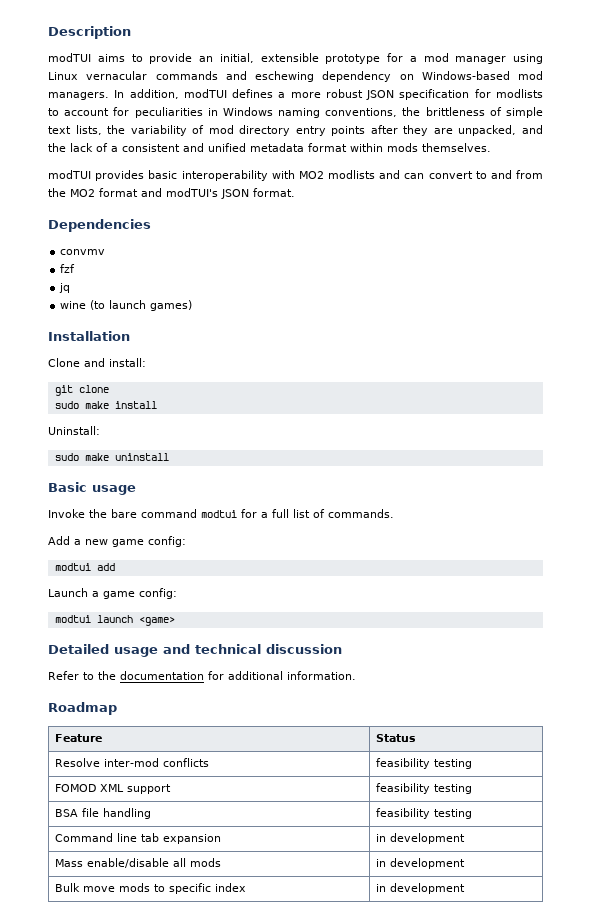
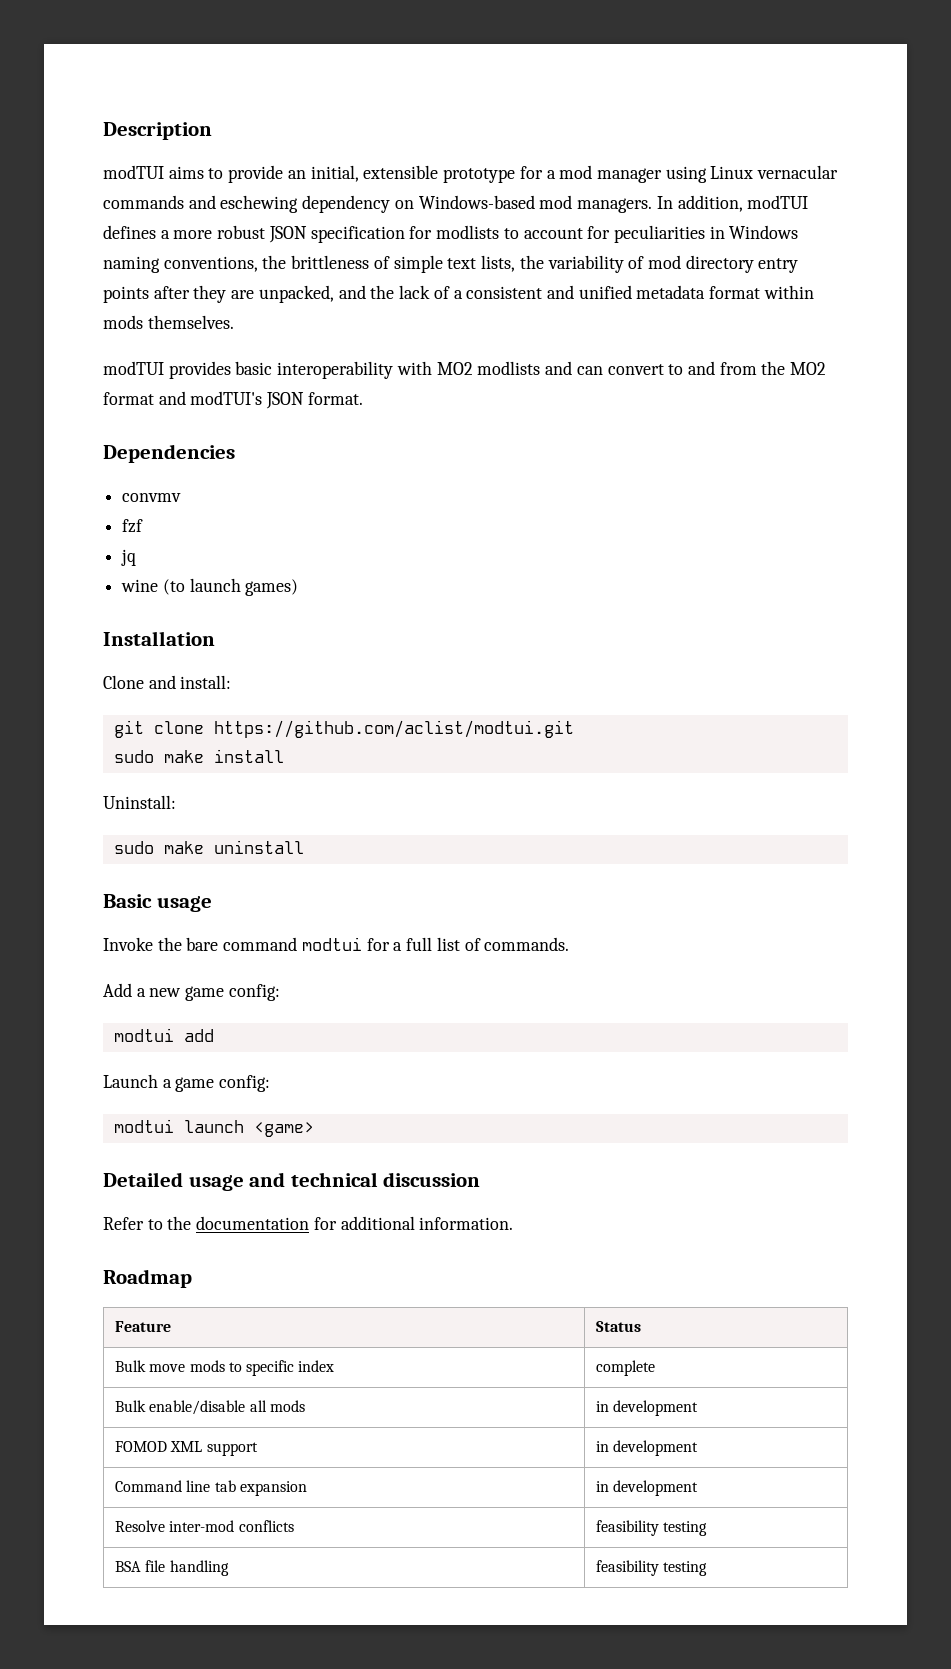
(109, 389) none -> [213,720,574,738] https://github.com/aclist/modtui.git
[54,758,209,767] [375,758,472,769] [54,784,171,794] Resolve inter-mod conflicts | feasibility testing // FOMOD XML support -> [114,1360,335,1376] [595,1360,655,1376] [114,1400,305,1415] [595,1400,699,1416] [114,1441,258,1456] [595,1440,699,1456] [114,1480,307,1496] [595,1480,699,1496] [114,1520,294,1532] Bulk move mods to specific index | complete // Bulk enable/disable all mods | in development // FOMOD XML support | in development // Command line tab expansion | in development // Resolve inter-mod conflicts
[54,833,221,844] [375,833,465,844] [54,858,221,868] [375,858,465,869] [54,883,246,894] [375,883,465,894] // Command line tab expansion | in development // Mass enable/disable all mods | in development // Bulk move mods to specific index | in development -> (708, 1568) none

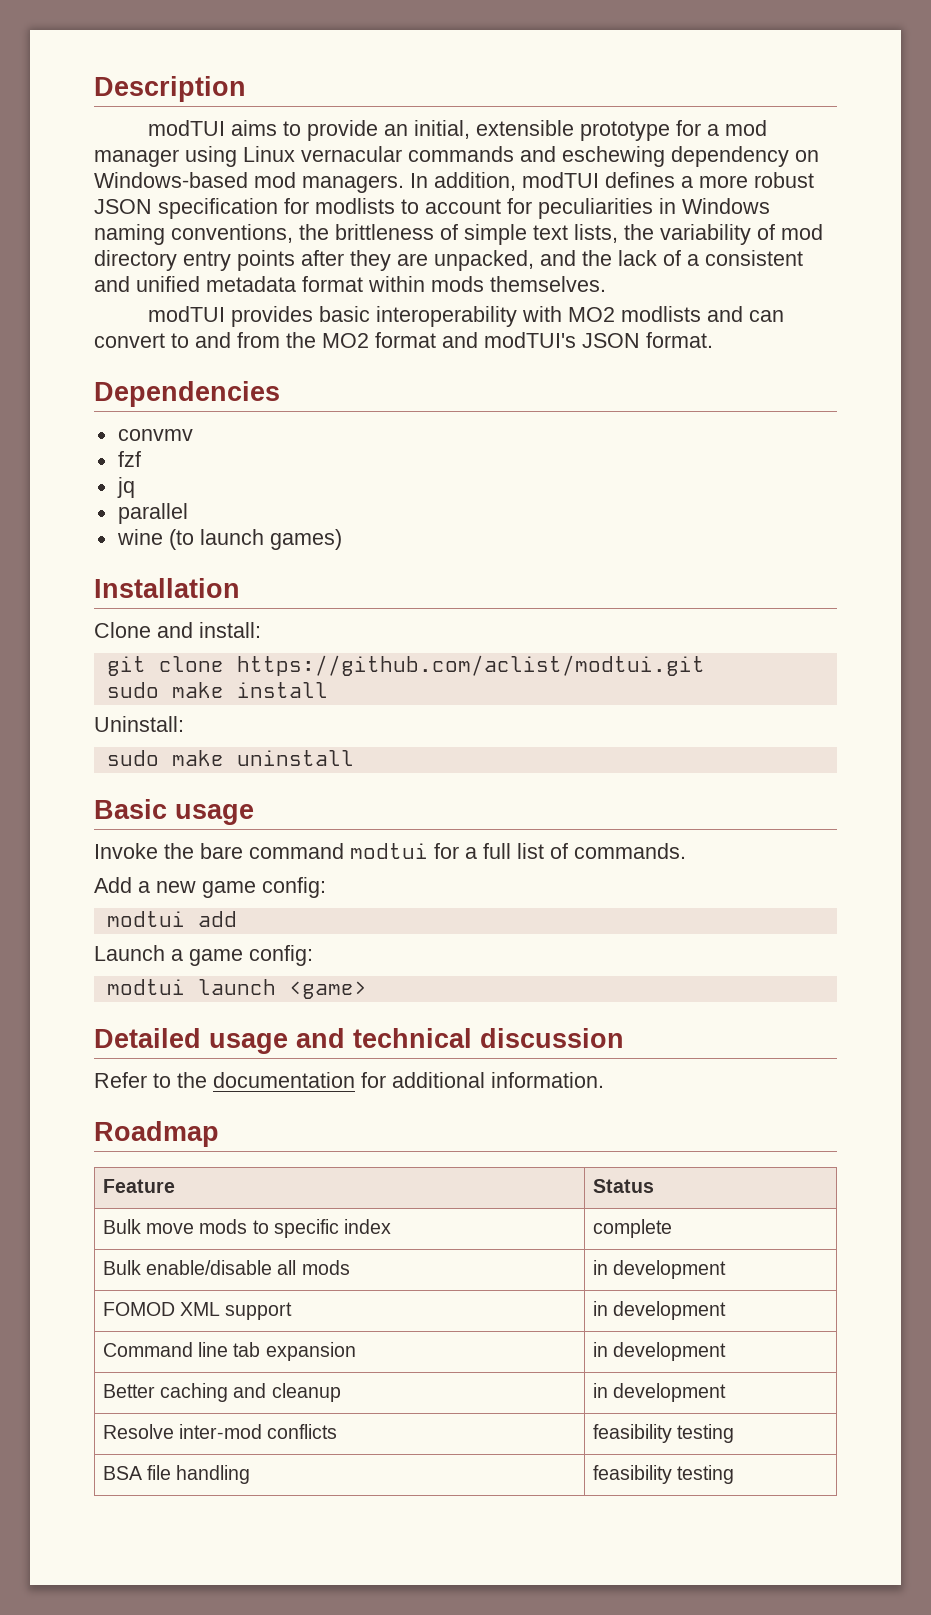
(137, 557) none -> [117,503,188,524] // parallel
(699, 1488) none -> [102,1383,341,1402] [592,1383,727,1402] // Better caching and cleanup | in development

